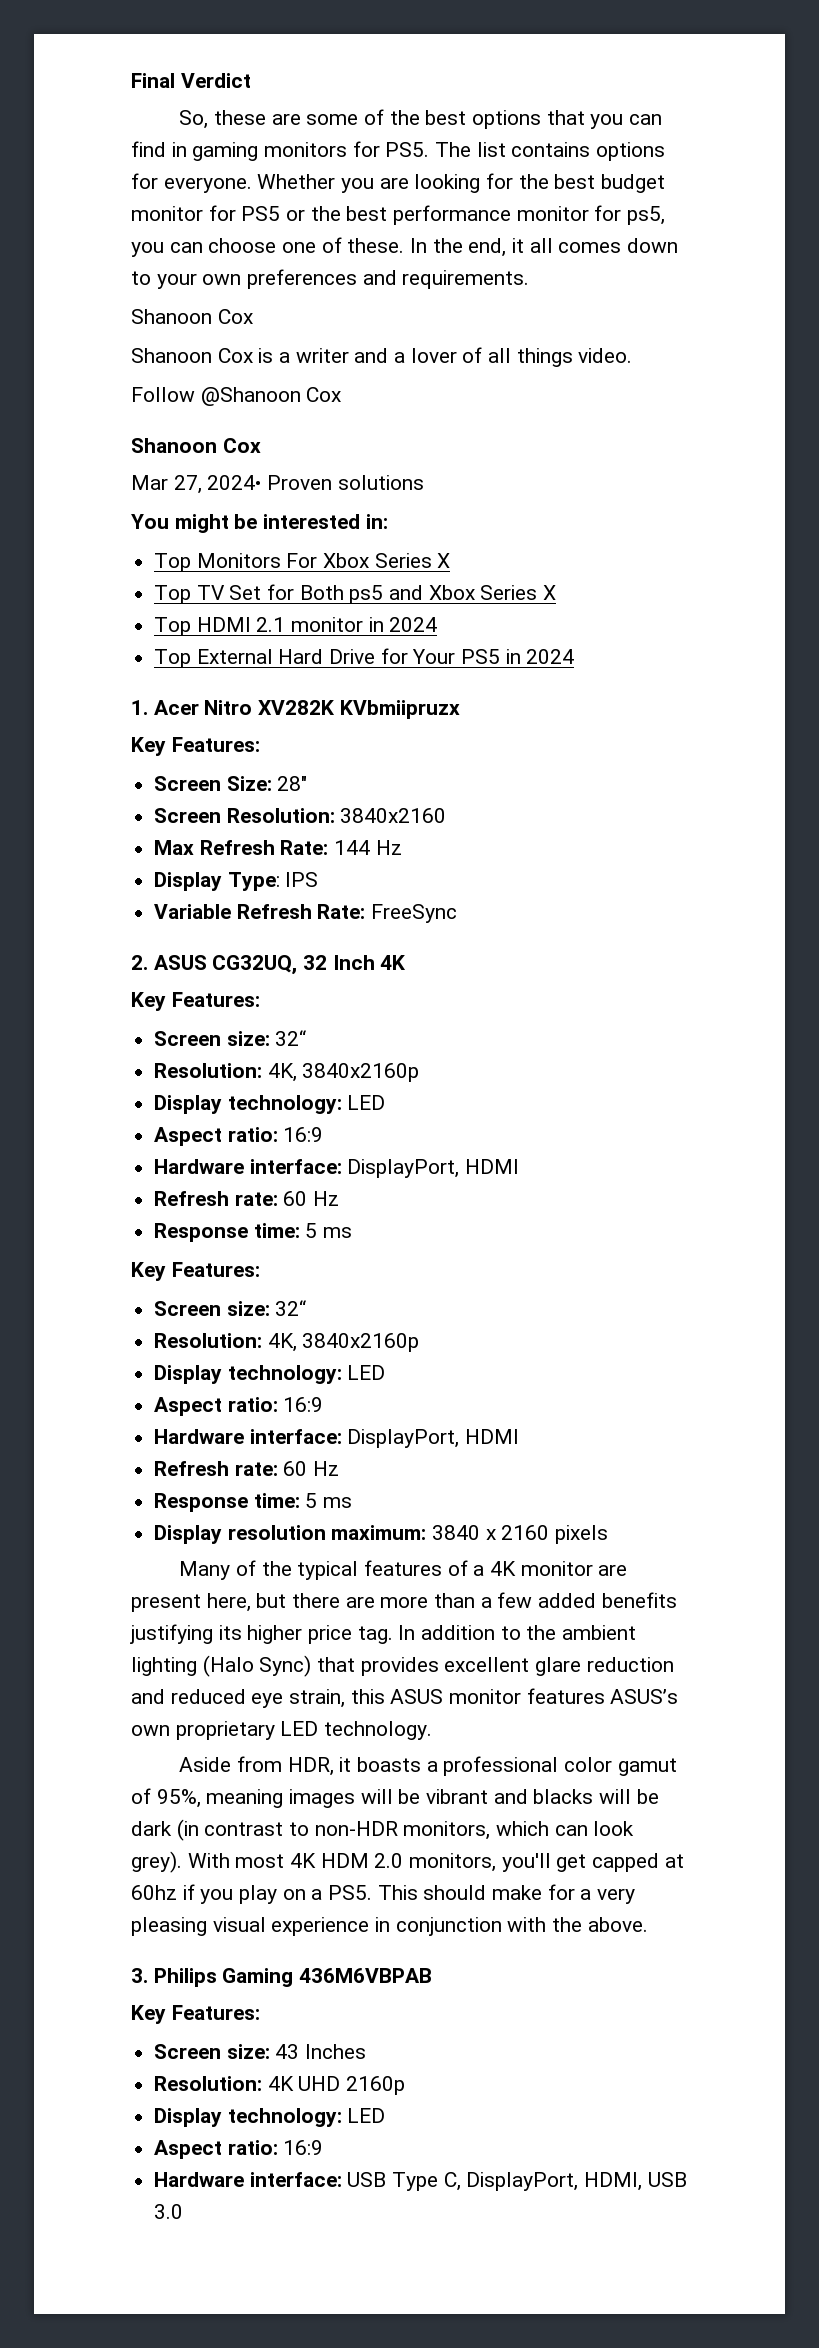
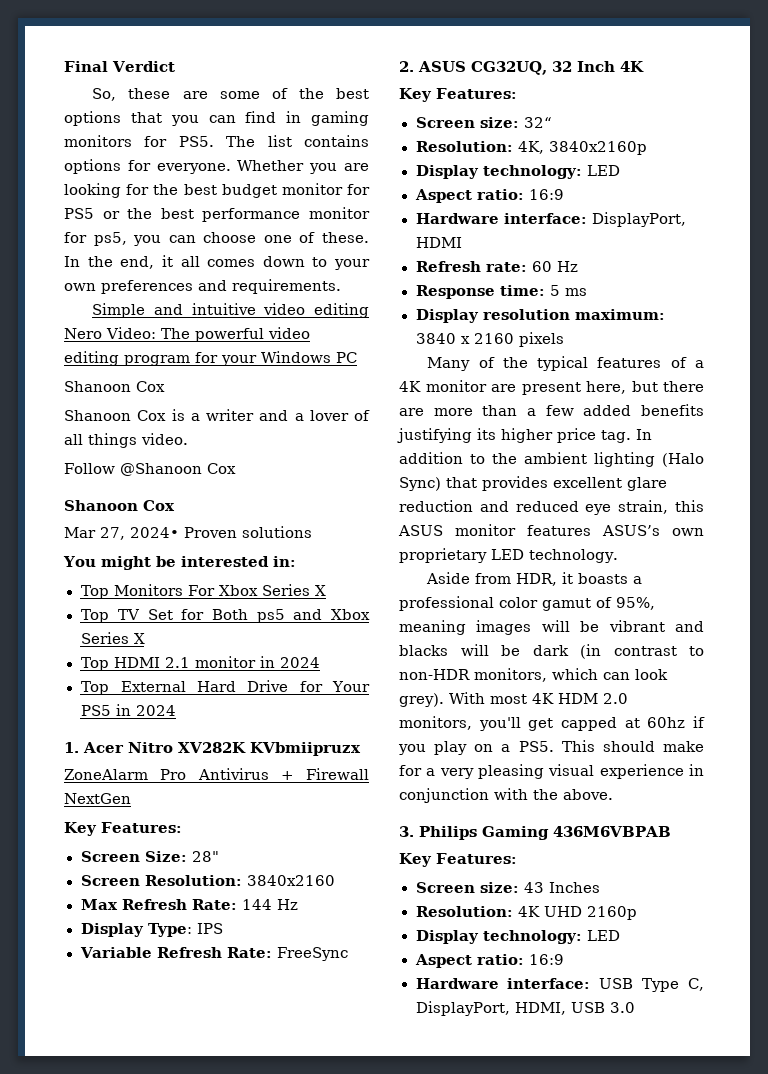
(530, 279) none -> [92,303,369,318] [64,327,310,342] [64,351,357,366] // Simple and intuitive video editing Nero Video: The powerful video editing program for your Windows PC
(460, 709) none -> [64,768,369,780] [64,793,131,804] // ZoneAlarm Pro Antivirus + Firewall NextGen
[131,1262,260,1281] [154,1300,307,1316] [154,1333,420,1352] [154,1365,386,1384] [154,1397,324,1416] [154,1429,520,1448] [154,1461,340,1476] [154,1493,353,1512] // Key Features: // Screen size: 32“ // Resolution: 4K, 3840x2160p // Display technology: LED // Aspect ratio: 16:9 // Hardware interface: DisplayPort, HDMI // Refresh rate: 60 Hz // Response time: 5 ms -> (587, 292) none

